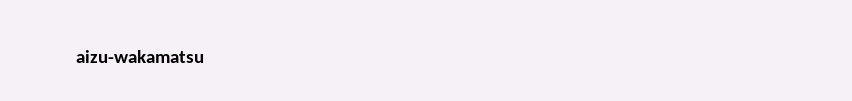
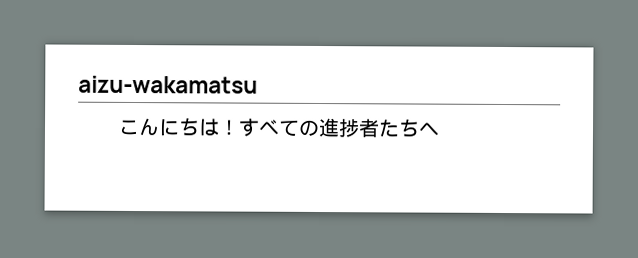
(204, 56) none -> [117,117,440,138] // こんにちは！すべての進捗者たちへ

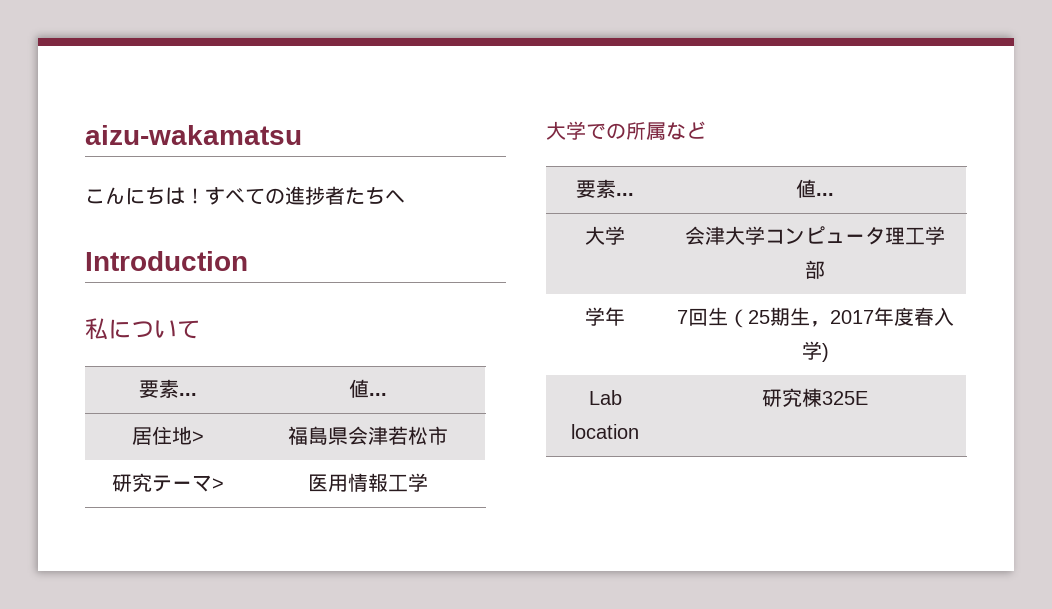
(440, 129) none -> [85,251,248,271] [85,318,200,340] [139,379,197,398] [349,379,387,398] [132,426,204,445] [288,426,448,445] [112,473,224,492] [308,473,428,492] [546,121,706,140] [576,179,634,198] [796,179,834,198] [585,226,625,245] [685,226,945,245] [805,260,825,279] [585,307,625,326] [676,307,954,328] [801,341,829,362] [588,390,622,405] [571,424,639,439] [762,388,868,407] // Introduction // 私について // 要素... | 値... // 居住地> | 福島県会津若松市 // 研究テーマ> | 医用情報工学 // 大学での所属など // 要素... | 値... // 大学 | 会津大学コンピュータ理工学部 // 学年 | 7回生（25期生，2017年度春入学) // Lab location | 研究棟325E

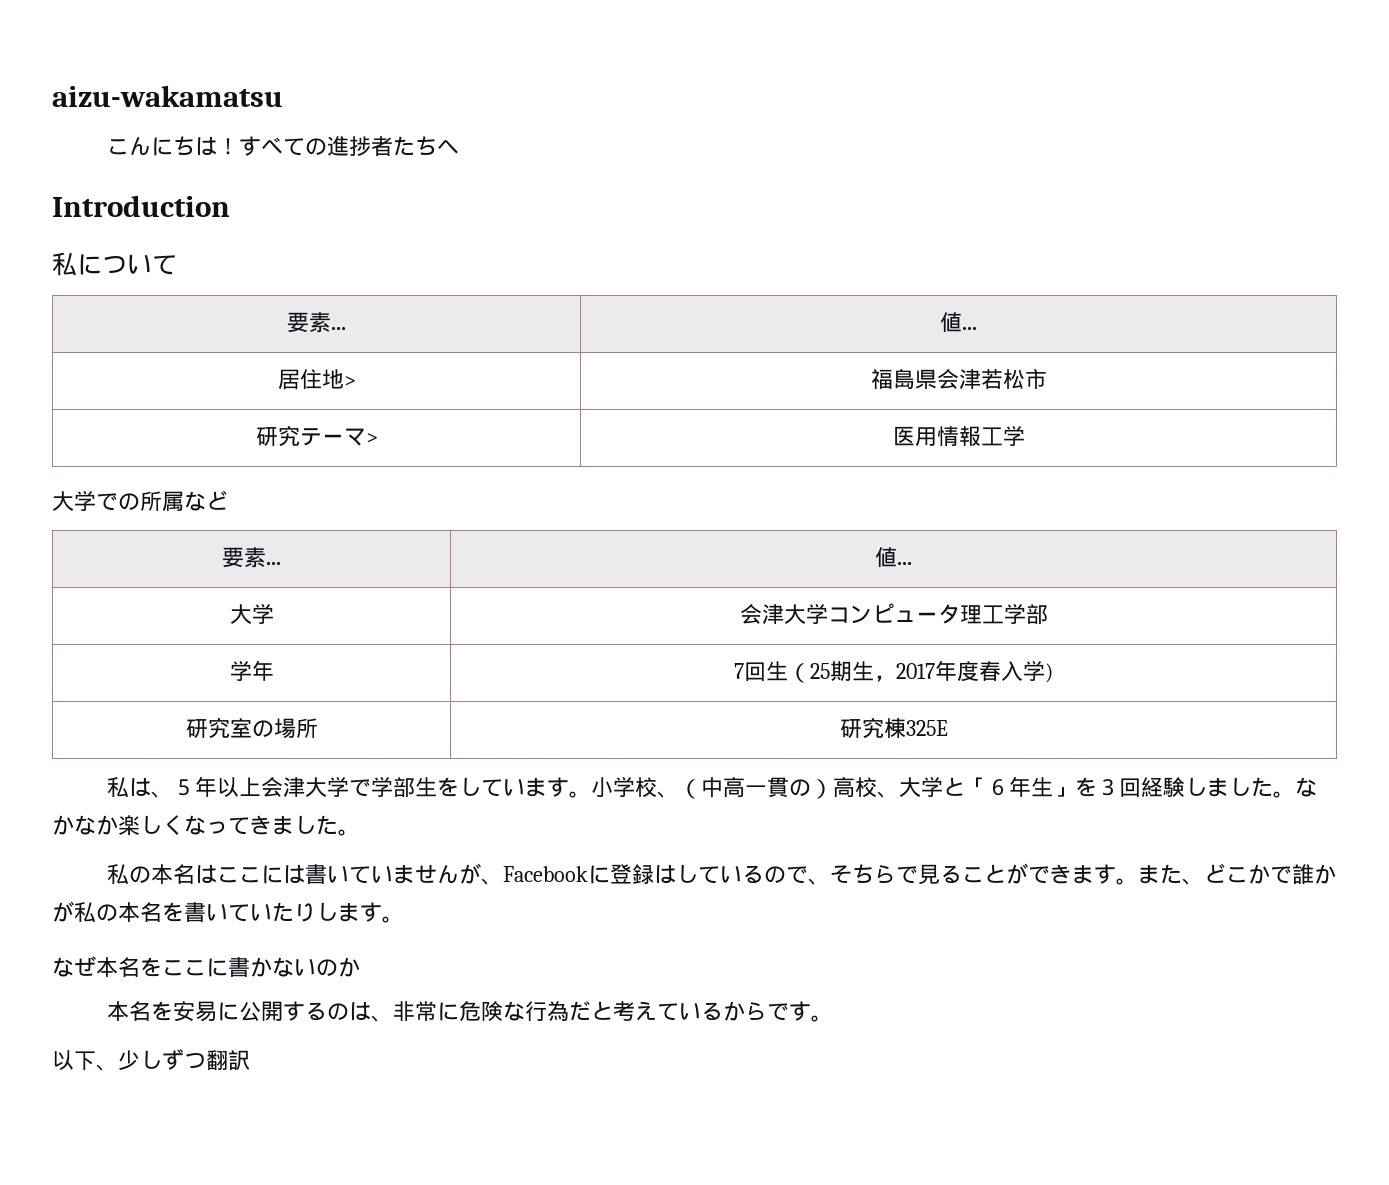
[588,390,622,405] [571,424,639,439] Lab location -> [185,717,318,739] 研究室の場所
(868, 398) none -> [106,776,1317,799] [52,815,360,836] [106,863,1336,885] [52,901,404,923] [52,956,360,977] [106,1001,833,1022] [52,1049,250,1071] // 私は、５年以上会津大学で学部生をしています。小学校、（中高一貫の）高校、大学と「６年生」を３回経験しました。なかなか楽しくなってきました。 // 私の本名はここには書いていませんが、Facebookに登録はしているので、そちらで見ることができます。また、どこかで誰かが私の本名を書いていたりします。 // なぜ本名をここに書かないのか // 本名を安易に公開するのは、非常に危険な行為だと考えているからです。 // 以下、少しずつ翻訳

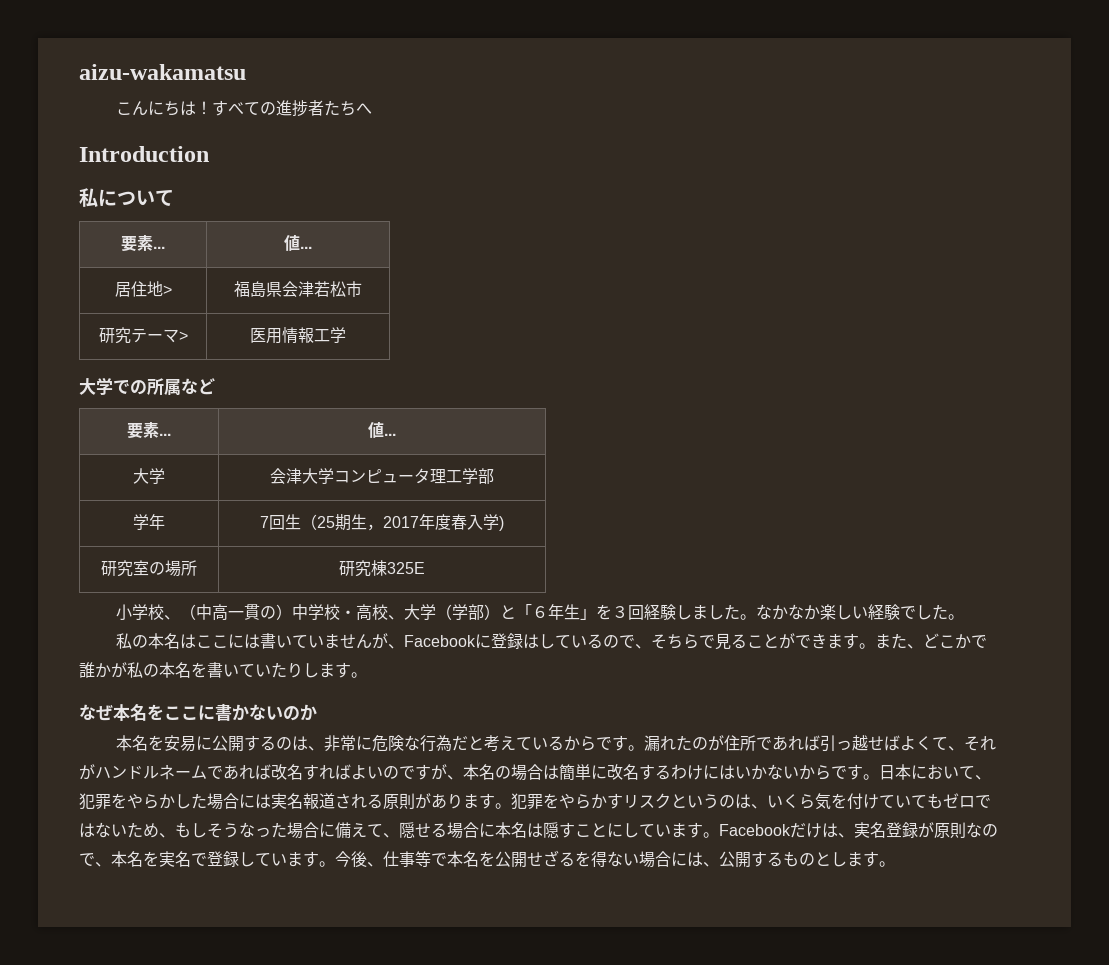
[106,776,591,798] 私は、５年以上会津大学で学部生をしています。 -> (425, 568) none
(833, 789) none -> [292,604,357,620] 中学校・
(943, 787) none -> [436,604,501,620] （学部）
[162,815,294,836] くなってきま -> [852,604,917,620] い経験で
[52,1049,250,1071] // 以下、少しずつ翻訳 -> [644,735,997,752] [79,764,991,781] [79,793,991,810] [79,822,998,839] [79,850,895,868] 漏れたのが住所であれば引っ越せばよくて、それがハンドルネームであれば改名すればよいのですが、本名の場合は簡単に改名するわけにはいかないからです。日本において、犯罪をやらかした場合には実名報道される原則があります。犯罪をやらかすリスクというのは、いくら気を付けていてもゼロではないため、もしそうなった場合に備えて、隠せる場合に本名は隠すことにしています。Facebookだけは、実名登録が原則なので、本名を実名で登録しています。今後、仕事等で本名を公開せざるを得ない場合には、公開するものとします。

